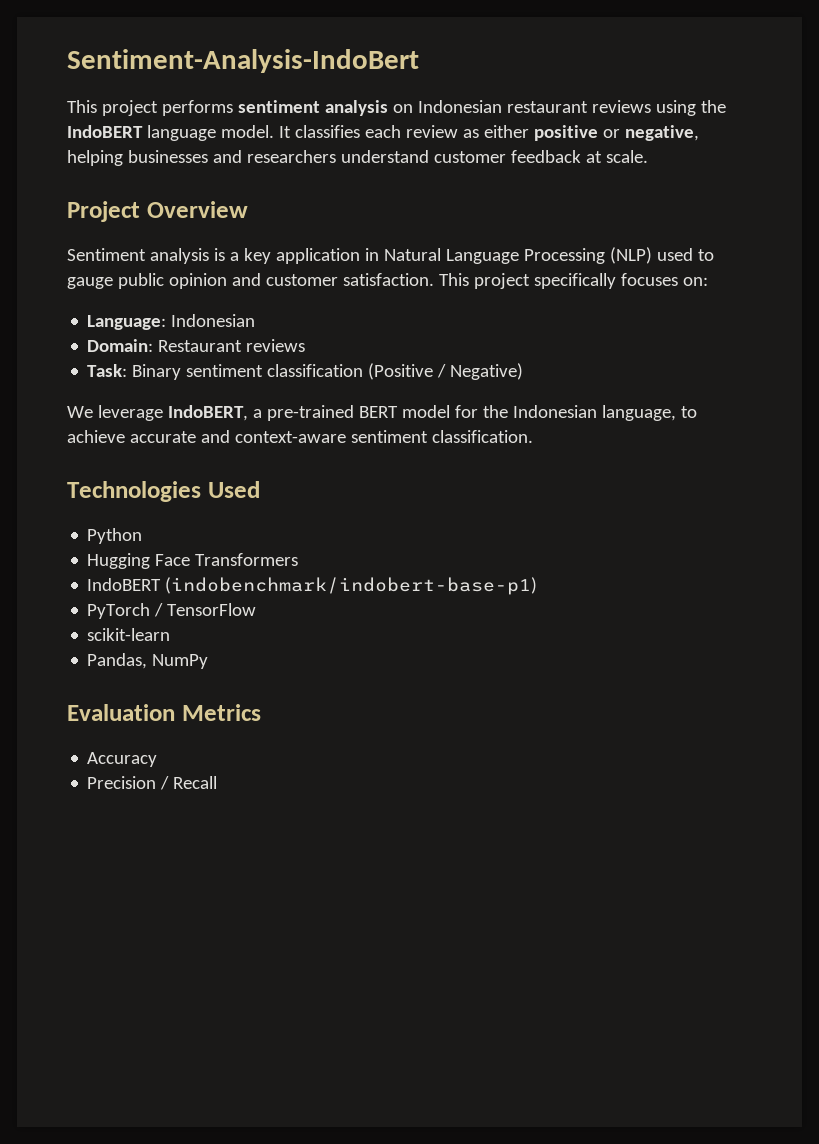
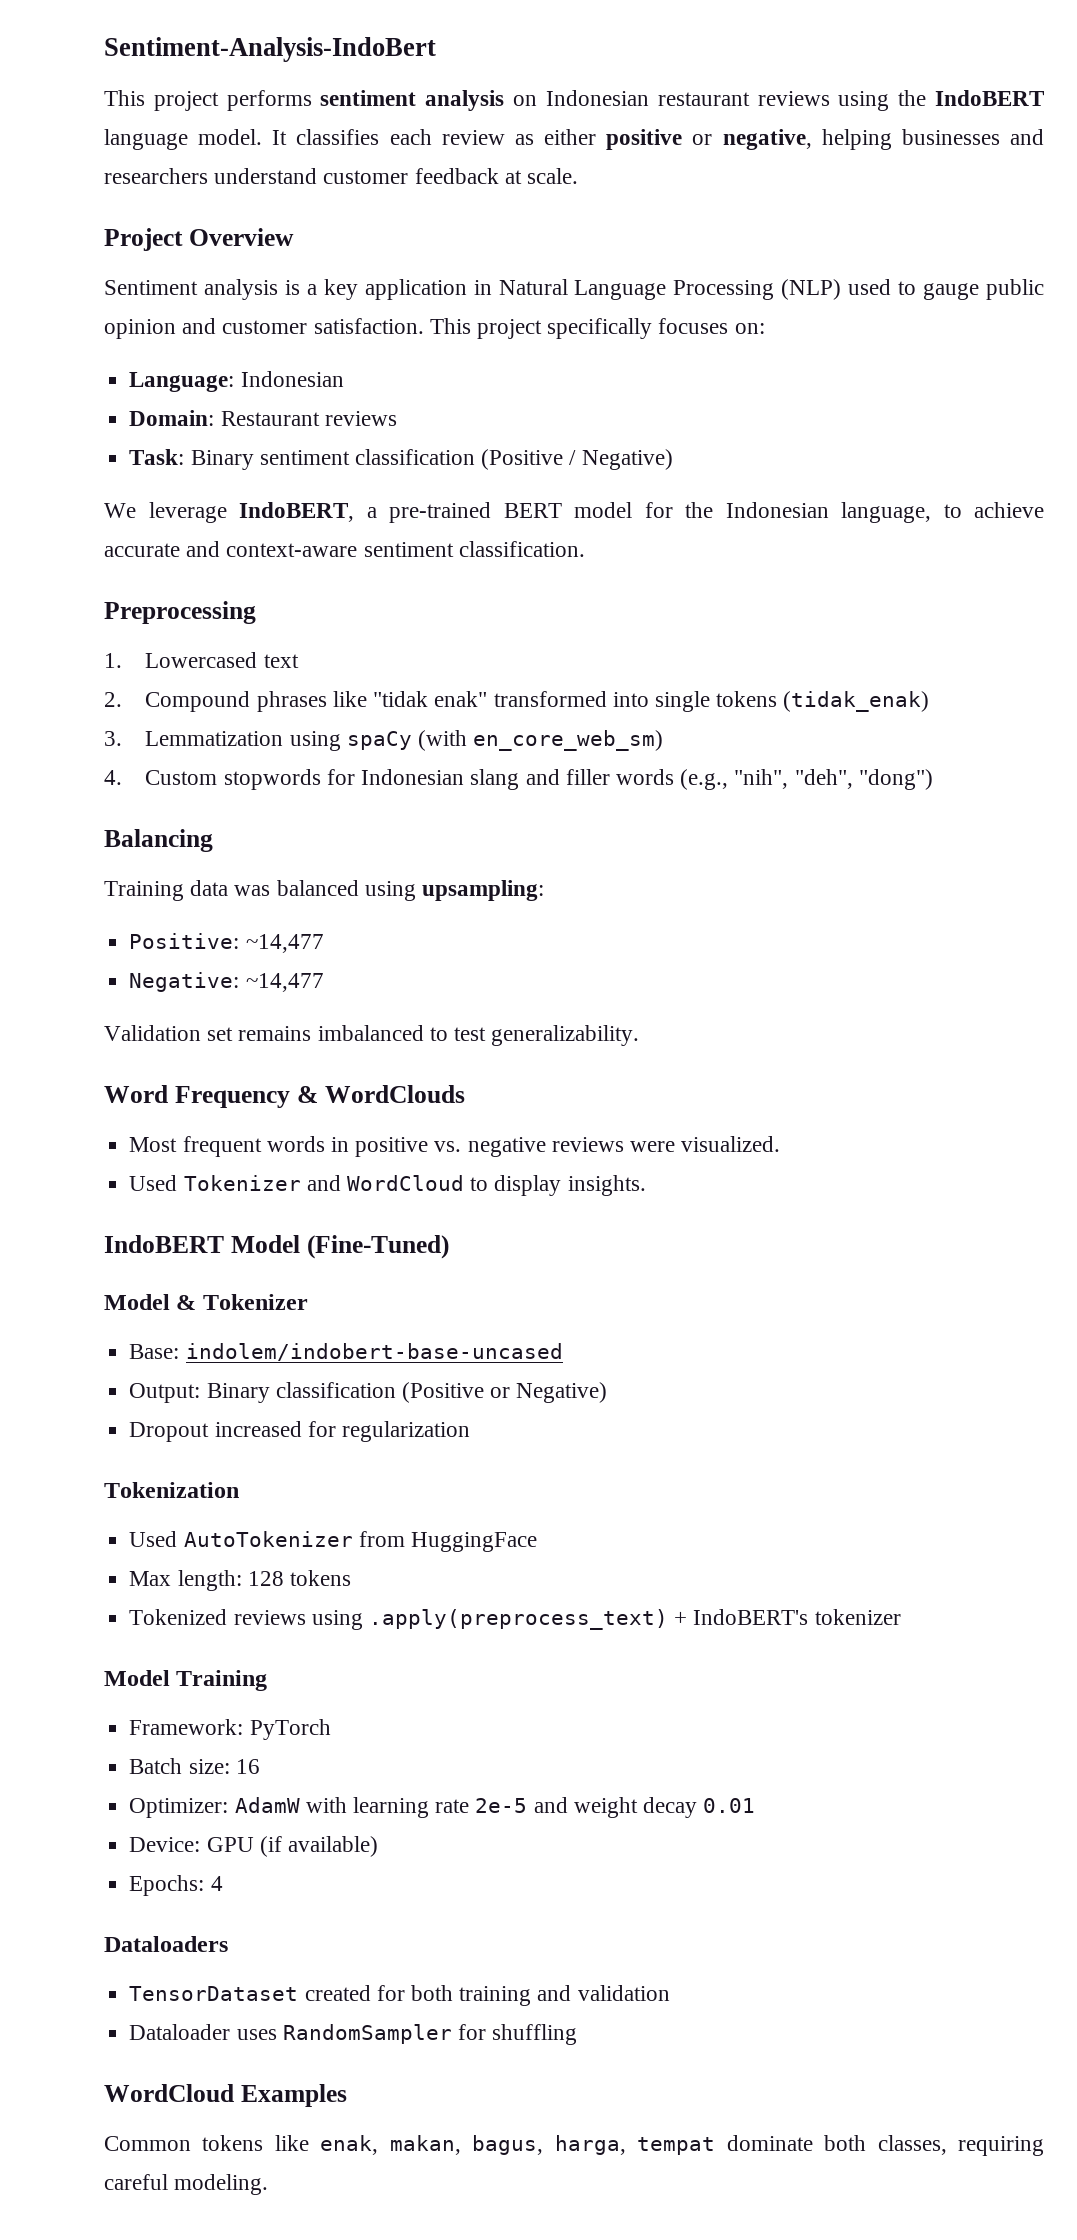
[67,481,260,502] [87,528,143,544] [87,553,299,569] [87,577,538,595] [87,603,257,619] [87,628,171,641] [87,653,209,669] [67,704,261,721] [87,752,158,767] [87,776,218,790] Technologies Used // Python // Hugging Face Transformers // IndoBERT (indobenchmark/indobert-base-p1) // PyTorch / TensorFlow // scikit-learn // Pandas, NumPy // Evaluation Metrics // Accuracy // Precision / Recall -> [104,601,256,624] [104,652,299,668] [104,691,930,712] [104,730,664,751] [104,769,933,790] [104,829,213,852] [104,880,545,901] [129,933,324,953] [129,972,324,992] [104,1025,640,1046] [104,1085,465,1108] [129,1136,781,1157] [129,1175,646,1196] [104,1235,449,1259] [104,1294,308,1310] [129,1343,563,1361] [129,1382,608,1403] [129,1421,470,1442] [104,1482,239,1498] [129,1531,537,1552] [129,1570,351,1591] [129,1609,901,1630] [104,1670,268,1691] [129,1719,331,1740] [129,1758,260,1774] [129,1797,756,1818] [129,1836,378,1857] [129,1875,223,1896] [104,1936,228,1952] [129,1985,670,2006] [129,2024,578,2045] [104,2084,347,2107] [104,2135,1044,2156] [104,2174,269,2195] Preprocessing // 1. Lowercased text // 2. Compound phrases like "tidak enak" transformed into single tokens (tidak_enak) // 3. Lemmatization using spaCy (with en_core_web_sm) // 4. Custom stopwords for Indonesian slang and filler words (e.g., "nih", "deh", "dong") // Balancing // Training data was balanced using upsampling: // Positive: ~14,477 // Negative: ~14,477 // Validation set remains imbalanced to test generalizability. // Word Frequency & WordClouds // Most frequent words in positive vs. negative reviews were visualized. // Used Tokenizer and WordCloud to display insights. // IndoBERT Model (Fine-Tuned) // Model & Tokenizer // Base: indolem/indobert-base-uncased // Output: Binary classification (Positive or Negative) // Dropout increased for regularization // Tokenization // Used AutoTokenizer from HuggingFace // Max length: 128 tokens // Tokenized reviews using .apply(preprocess_text) + IndoBERT's tokenizer // Model Training // Framework: PyTorch // Batch size: 16 // Optimizer: AdamW with learning rate 2e-5 and weight decay 0.01 // Device: GPU (if available) // Epochs: 4 // Dataloaders // TensorDataset created for both training and validation // Dataloader uses RandomSampler for shuffling // WordCloud Examples // Common tokens like enak, makan, bagus, harga, tempat dominate both classes, requiring careful modeling.

